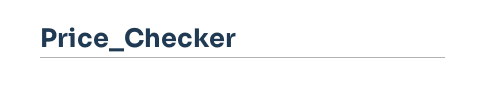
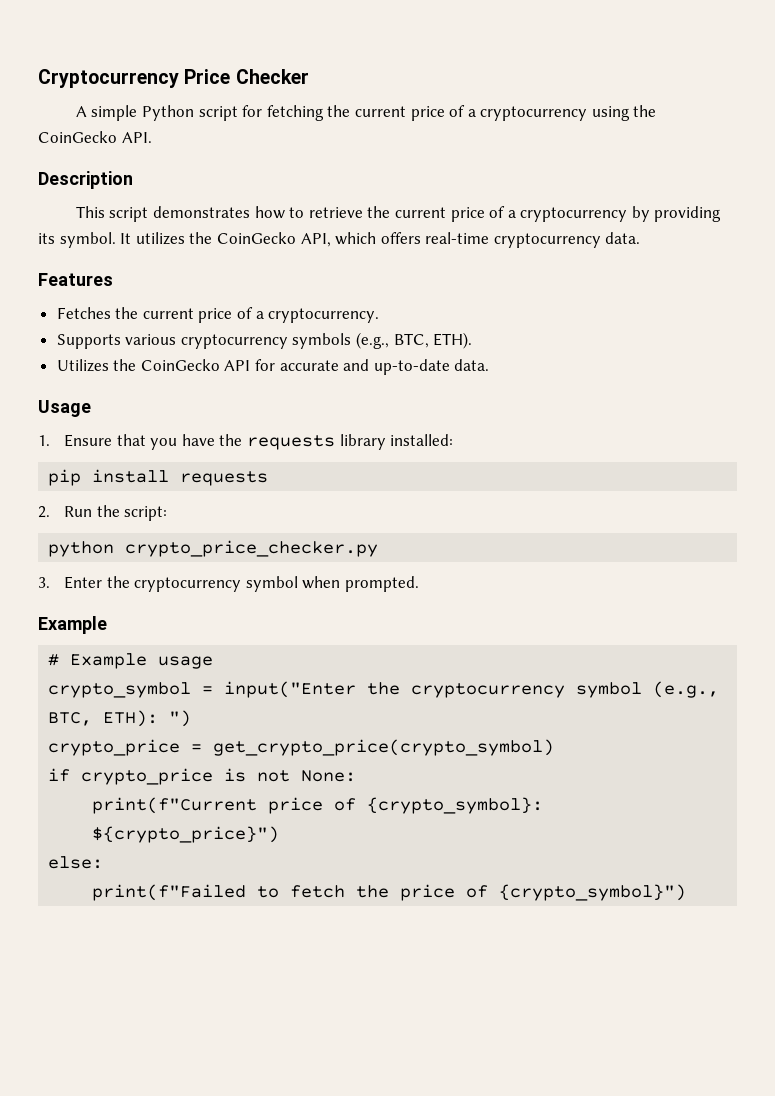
[40,27,236,52] Price_Checker -> [38,69,309,88] [75,105,657,121] [38,131,152,143] [38,171,133,189] [75,206,722,222] [38,232,641,248] [38,273,113,286] [56,307,380,323] [56,332,473,349] [56,359,490,375] [38,400,91,417] [38,434,454,450] [48,469,269,486] [38,505,168,521] [48,540,379,557] [38,576,419,592] [38,616,107,634] [48,653,214,669] [48,681,720,698] [48,710,192,727] [48,739,555,756] [48,768,357,785] [92,797,544,814] [92,826,280,843] [48,856,104,869] [92,884,687,901] Cryptocurrency Price Checker // A simple Python script for fetching the current price of a cryptocurrency using the CoinGecko API. // Description // This script demonstrates how to retrieve the current price of a cryptocurrency by providing its symbol. It utilizes the CoinGecko API, which offers real-time cryptocurrency data. // Features // Fetches the current price of a cryptocurrency. // Supports various cryptocurrency symbols (e.g., BTC, ETH). // Utilizes the CoinGecko API for accurate and up-to-date data. // Usage // 1. Ensure that you have the requests library installed: // pip install requests // 2. Run the script: // python crypto_price_checker.py // 3. Enter the cryptocurrency symbol when prompted. // Example // # Example usage // crypto_symbol = input("Enter the cryptocurrency symbol (e.g., BTC, ETH): ") // crypto_price = get_crypto_price(crypto_symbol) // if crypto_price is not None: // print(f"Current price of {crypto_symbol}: ${crypto_price}") // else: // print(f"Failed to fetch the price of {crypto_symbol}")

